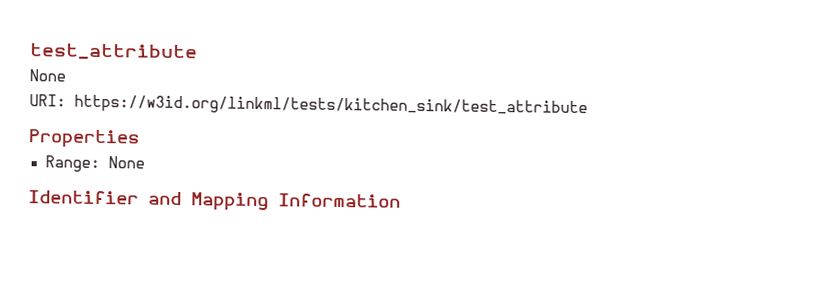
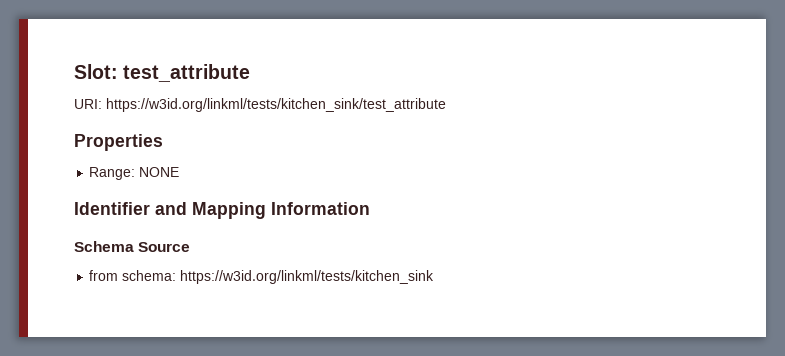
(30, 52) none -> [74,64,118,79] Slot:
[29,69,66,82] // None -> (251, 73) none
[44,155,145,172] Range: None -> [89,167,180,180] Range: NONE
(401, 200) none -> [74,241,191,252] [89,270,435,284] // Schema Source // from schema: https://w3id.org/linkml/tests/kitchen_sink

